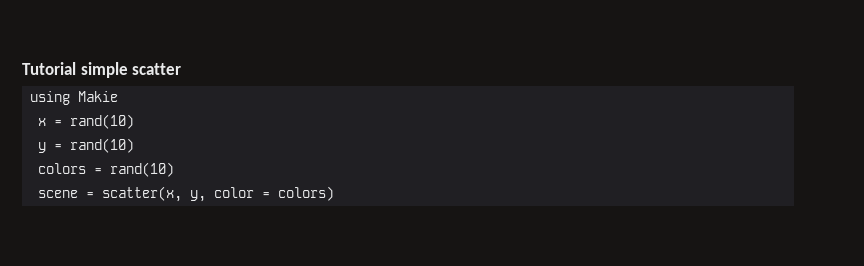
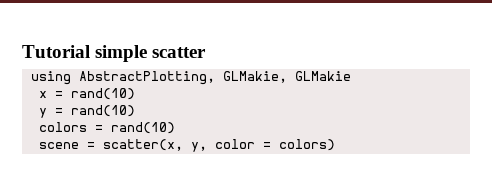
[78,91,119,102] Makie -> [78,71,351,85] AbstractPlotting, GLMakie, GLMakie

